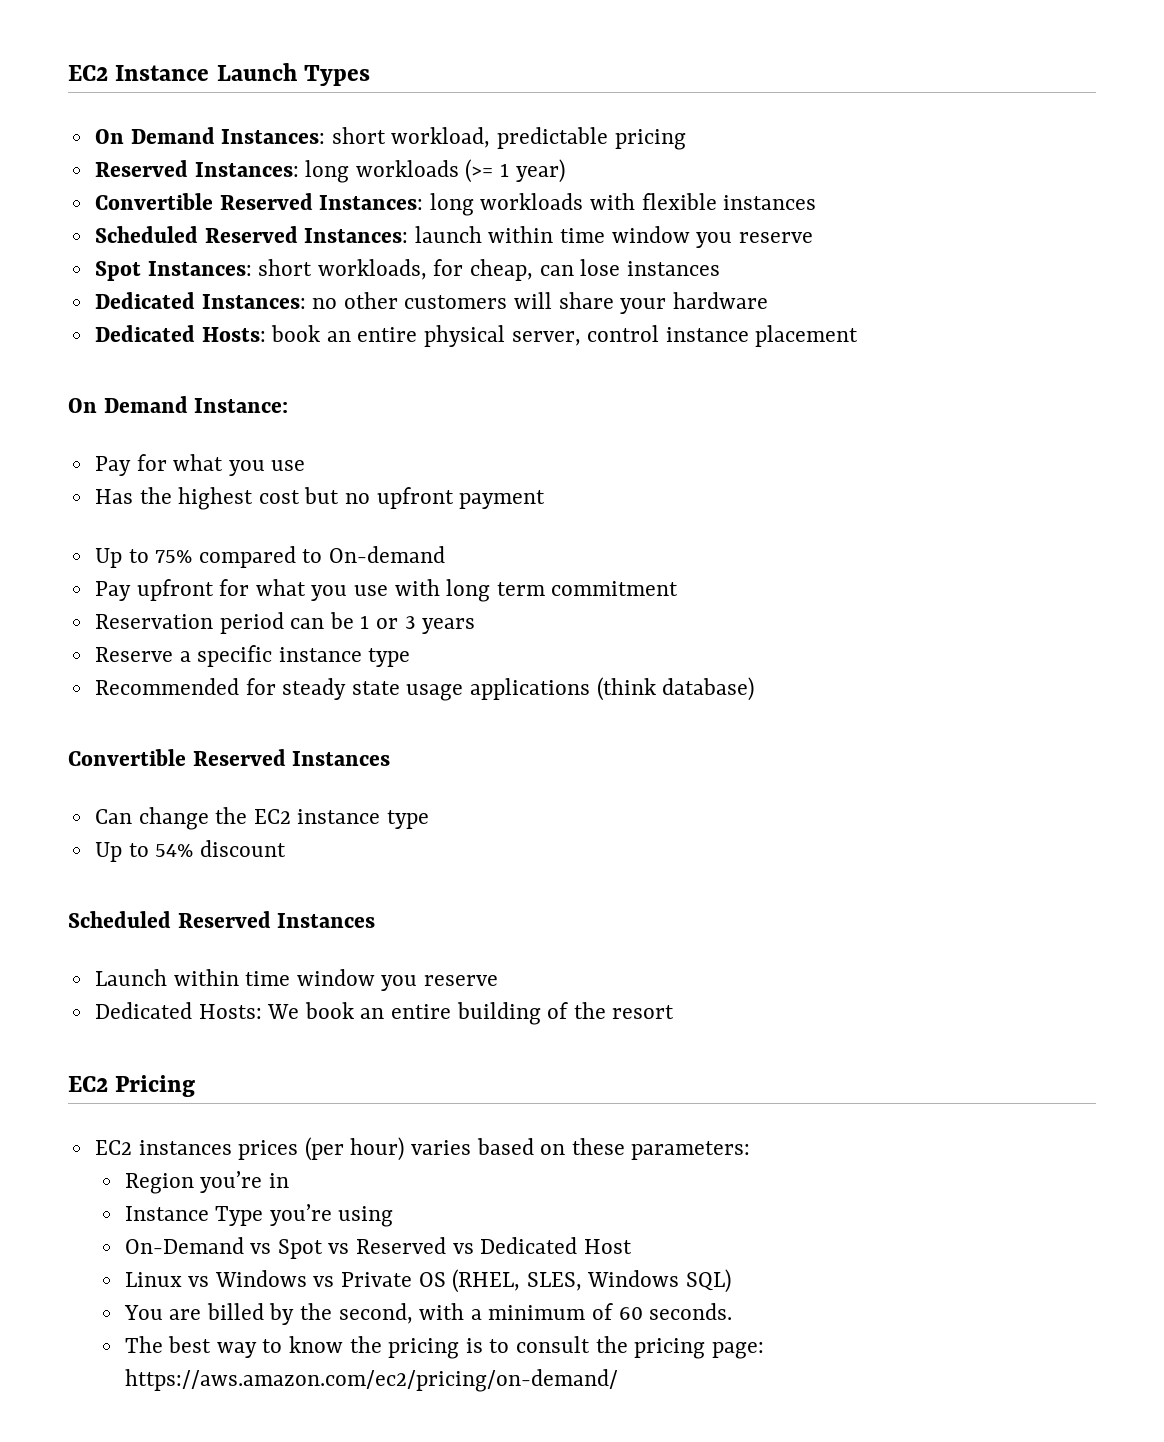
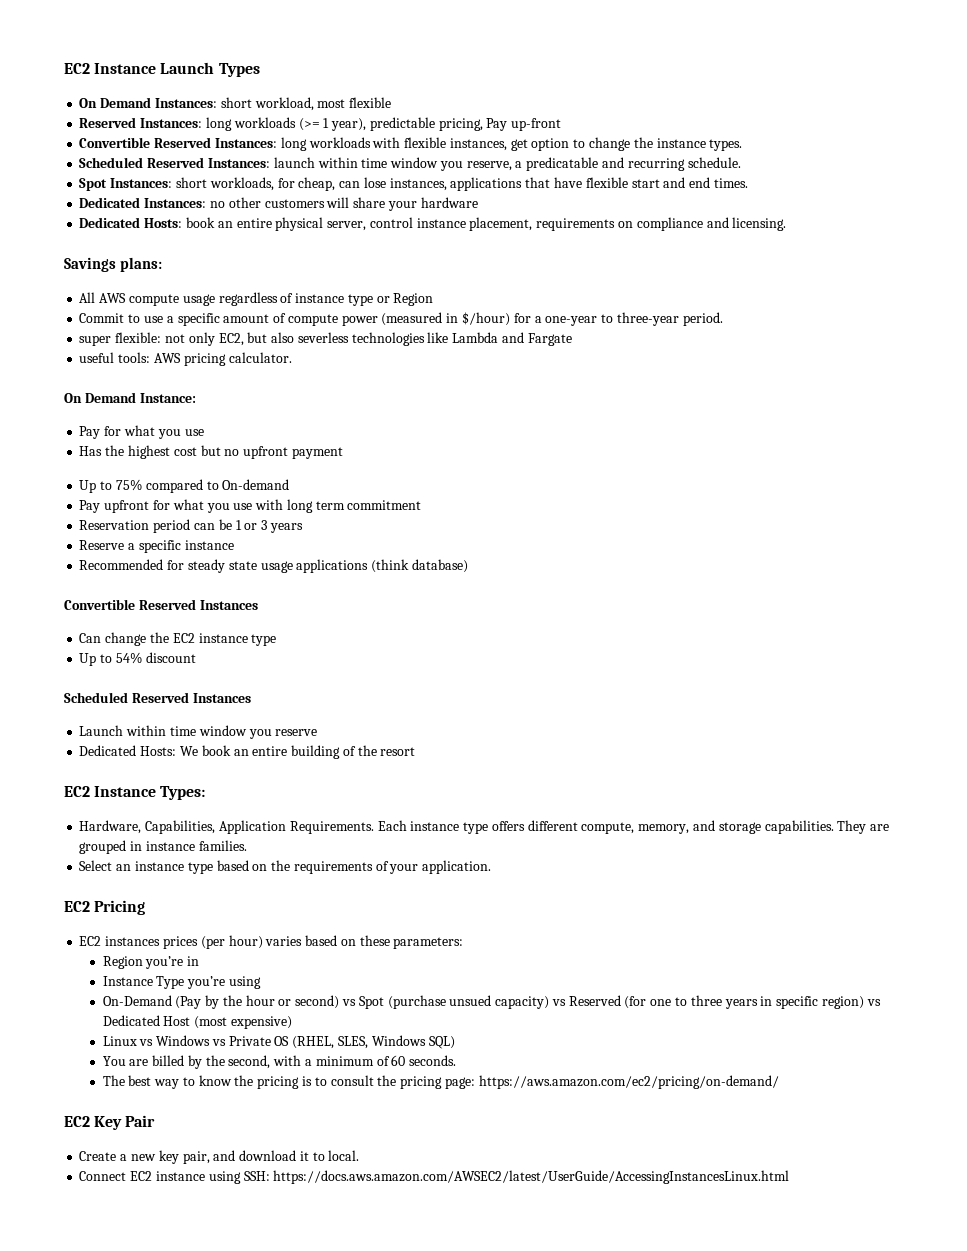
[497,127,686,150] predictable pricing -> [317,97,392,108] most flexible
[515,159,565,183] year) -> [331,117,562,131] year), predictable pricing, Pay up-front
[723,195,817,210] instances -> [449,137,743,151] instances, get option to change the instance types.
[738,232,813,243] reserve -> [466,157,741,171] reserve, a predicatable and recurring schedule.
[626,261,720,276] instances -> [389,177,748,191] instances, applications that have flexible start and end times.
[755,325,859,347] placement -> [469,217,787,231] [64,257,162,272] [79,292,434,306] [79,312,723,326] [79,332,572,346] [79,352,292,366] placement, requirements on compliance and licensing. // Savings plans: // All AWS compute usage regardless of instance type or Region // Commit to use a specific amount of compute power (measured in $/hour) for a one-year to three-year period. // super flexible: not only EC2, but also severless technologies like Lambda and Fargate // useful tools: AWS pricing calculator.
[368,648,411,667] type -> (234, 545) none
(675, 1012) none -> [64,786,206,800] [79,820,890,834] [79,840,247,854] [79,860,492,874] // EC2 Instance Types: // Hardware, Capabilities, Application Requirements. Each instance type offers different compute, memory, and storage capabilities. They are grouped in instance families. // Select an instance type based on the requirements of your application.
[250,1237,447,1259] vs Spot vs Reserved -> [175,995,864,1009] (Pay by the hour or second) vs Spot (purchase unsued capacity) vs Reserved (for one to three years in specific region)
(632, 1246) none -> [194,1016,292,1029] (most expensive)
(618, 1380) none -> [64,1115,156,1130] [79,1150,360,1164] [79,1170,790,1184] // EC2 Key Pair // Create a new key pair, and download it to local. // Connect EC2 instance using SSH: https://docs.aws.amazon.com/AWSEC2/latest/UserGuide/AccessingInstancesLinux.html

